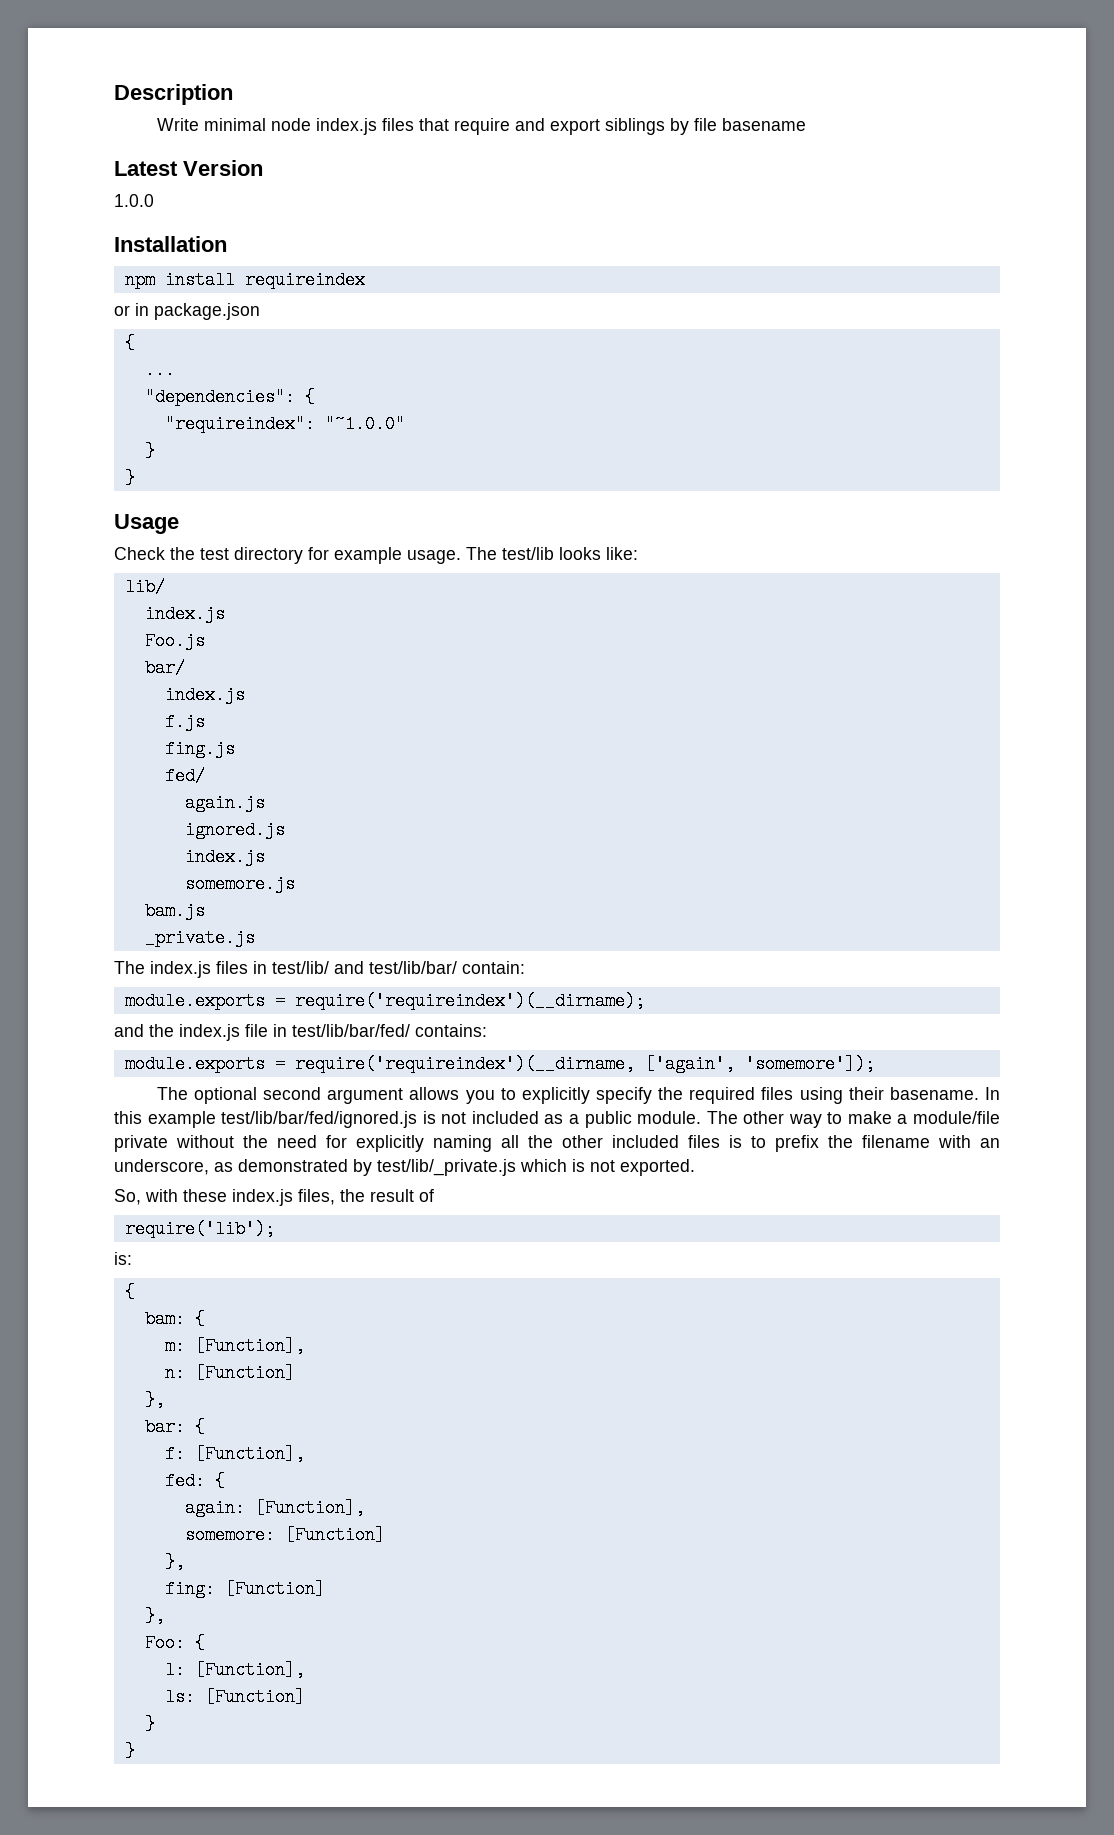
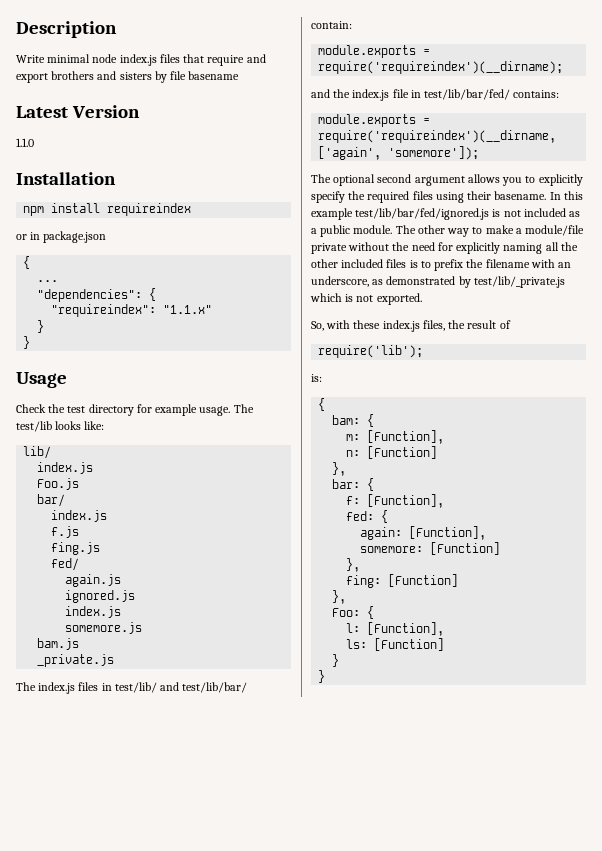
[604,118,665,135] siblings -> [51,71,152,80] brothers and sisters
[114,194,154,207] 1.0.0 -> [16,138,34,147] 1.1.0
[324,415,405,433] "~1.0.0" -> [163,305,213,314] "1.1.x"

